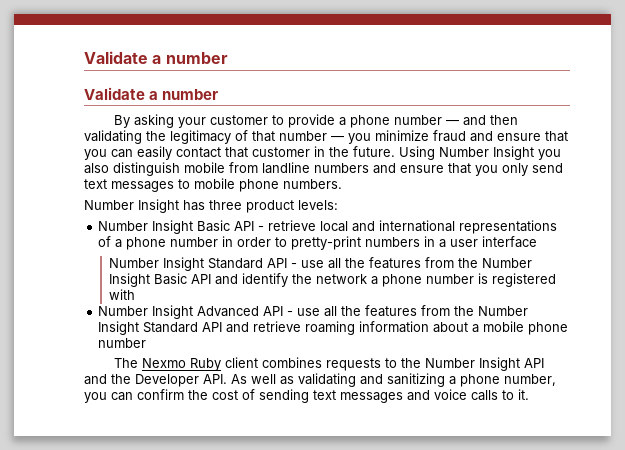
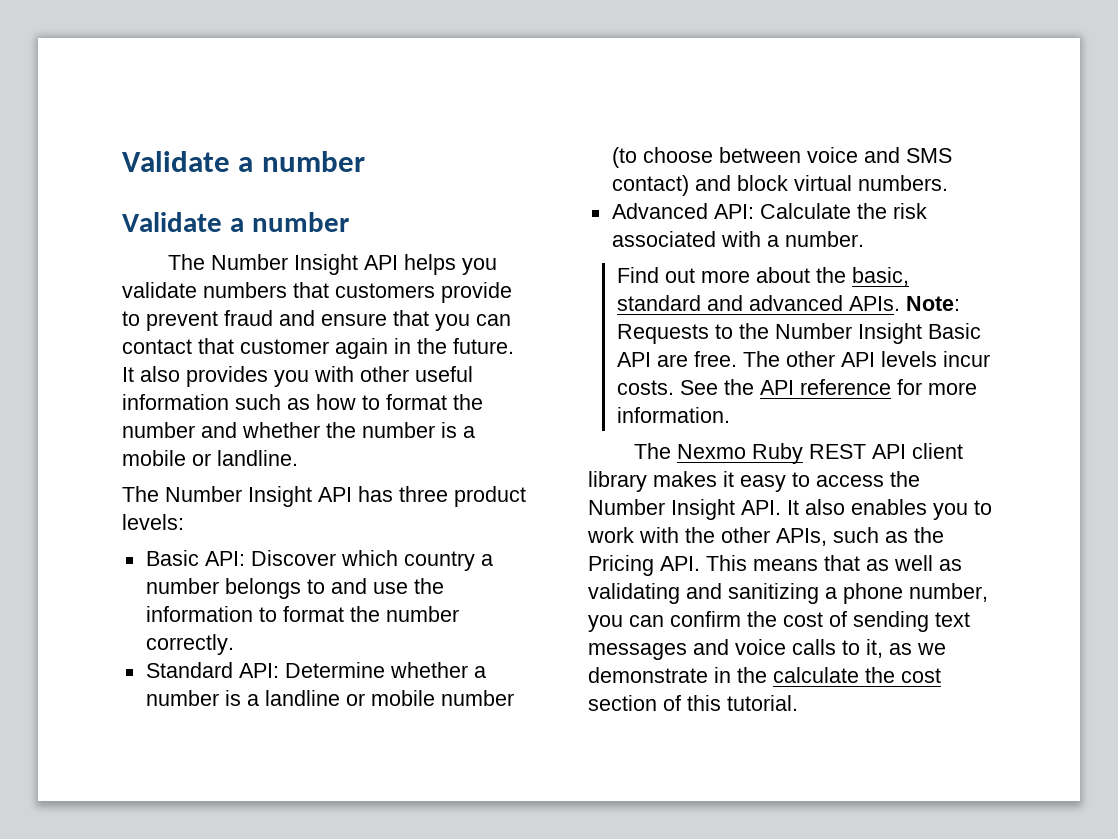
[113,114,518,128] [84,130,429,144] By asking your customer to provide a phone number — and then validating the legitimacy of that number — you minimize -> [167,254,497,275] [122,282,512,303] [122,311,218,331] The Number Insight API helps you validate numbers that customers provide to prevent
[137,146,172,160] easily -> (511, 320) none
(310, 152) none -> [335,338,388,359] again
[399,146,561,160] [84,162,563,176] [84,178,342,192] [84,199,338,213] [98,220,558,234] [98,236,538,250] [108,257,454,271] Using Number Insight you also distinguish mobile from landline numbers and ensure that you only send text messages to mobile phone numbers. // Number Insight has three product levels: // Number Insight Basic API - retrieve local and international representations of a phone number in order to pretty-print numbers in a user interface // Number Insight Standard API - use all the features from -> [122,366,473,387] [122,394,483,410] [122,422,475,438] [122,450,298,466] [122,486,526,507] [122,514,184,530] [145,550,493,571] [145,578,444,599] [145,606,459,622] [145,634,234,655] [145,662,486,678] [145,690,514,706] [611,147,952,168] [611,175,948,196] [611,203,927,219] [611,231,864,247] [616,267,909,286] [616,295,960,311] [616,324,733,344] It also provides you with other useful information such as how to format the number and whether the number is a mobile or landline. // The Number Insight API has three product levels: // Basic API: Discover which country a number belongs to and use the information to format the number correctly. // Standard API: Determine whether a number is a landline or mobile number (to choose between voice and SMS contact) and block virtual numbers. // Advanced API: Calculate the risk associated with a number. // Find out more about the basic, standard and advanced APIs. Note: Requests to
[214,273,556,287] [108,289,135,300] [98,305,529,319] [98,321,569,335] [98,338,147,348] [113,357,544,371] [84,374,247,387] and identify the network a phone number is registered with // Number Insight Advanced API - use all the features from the Number Insight Standard API and retrieve roaming information about a mobile phone number // The Nexmo Ruby client combines requests to the Number Insight API and the Developer API. As -> [656,351,990,367] [616,379,977,395] [616,407,730,423] [633,443,963,464] [588,471,920,492] [588,499,992,520] [587,527,944,546] [588,555,889,576] are free. The other API levels incur costs. See the API reference for more information. // The Nexmo Ruby REST API client library makes it easy to access the Number Insight API. It also enables you to work with the other APIs, such as the Pricing API. This means that as
[518,389,529,400] it. -> [866,639,946,658] [588,667,941,683] [588,695,798,711] it, as we demonstrate in the calculate the cost section of this tutorial.

